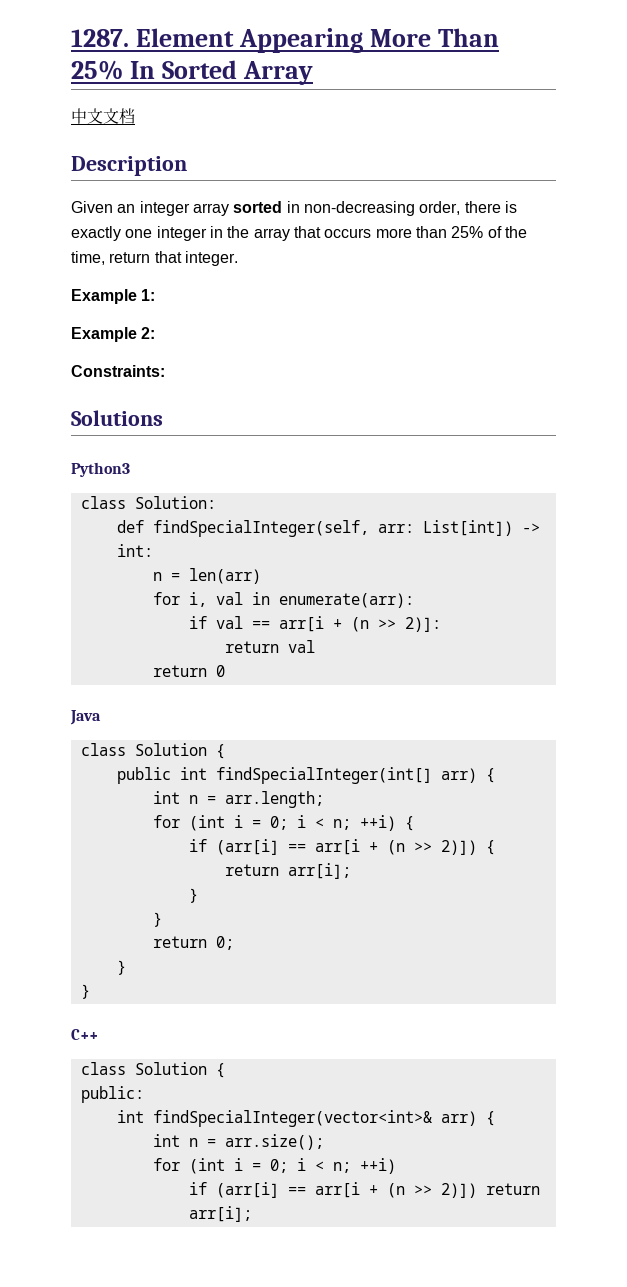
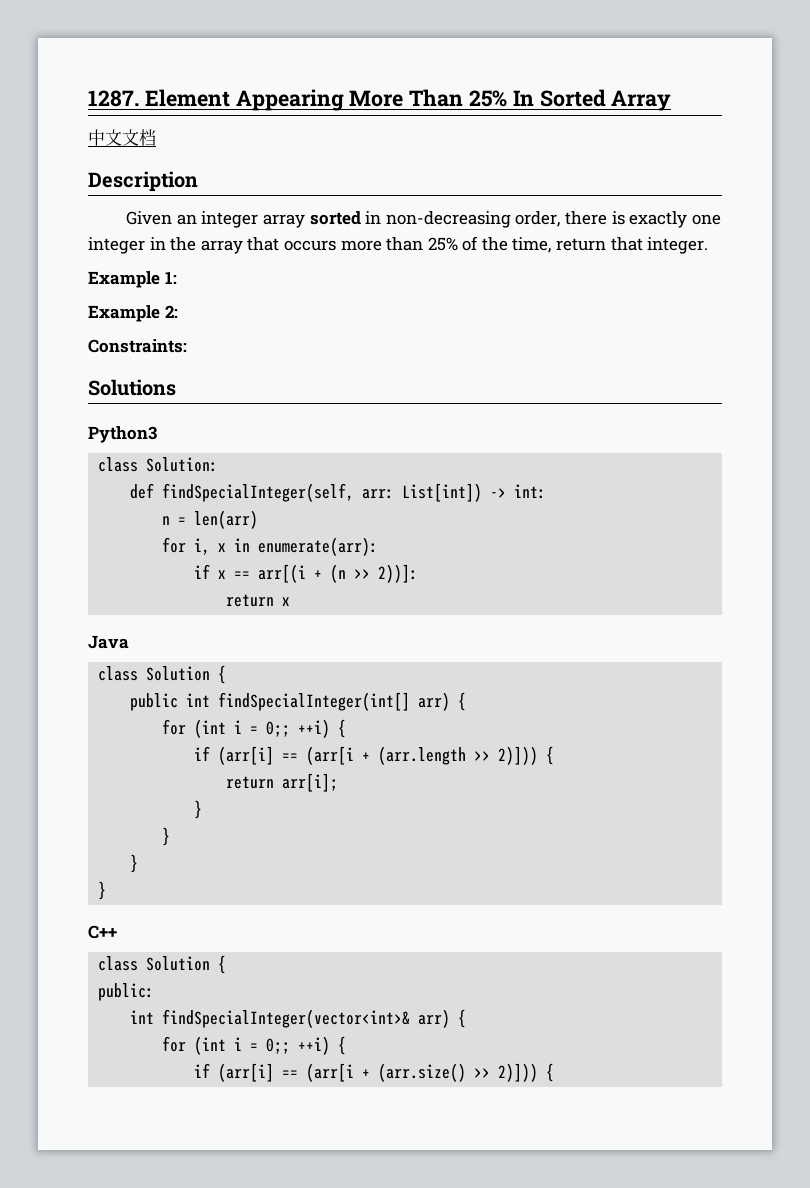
[215,592,243,605] val -> [218,543,227,552] x
[215,616,441,632] [224,640,315,653] [152,665,225,677] val == arr[i + (n >> 2)]: // return val // return 0 -> [218,564,419,583] [226,594,291,607] x == arr[(i + (n >> 2))]: // return x
[152,791,324,808] [152,815,414,831] [188,839,477,855] // int n = arr.length; // for (int i = 0; i < n; ++i) { // if (arr[i] == arr[i + (n >> 2)]) -> [162,719,347,738] [194,746,539,765] // for (int i = 0;; ++i) { // if (arr[i] == (arr[i + (arr.length >> 2)]))
[152,936,234,950] // return 0; -> (171, 836) none
[152,1134,324,1150] [152,1158,396,1174] [188,1182,540,1198] [188,1206,252,1222] // int n = arr.size(); // for (int i = 0; i < n; ++i) // if (arr[i] == arr[i + (n >> 2)]) return arr[i]; -> [162,1036,347,1055] [194,1063,555,1082] // for (int i = 0;; ++i) { // if (arr[i] == (arr[i + (arr.size() >> 2)])) {

